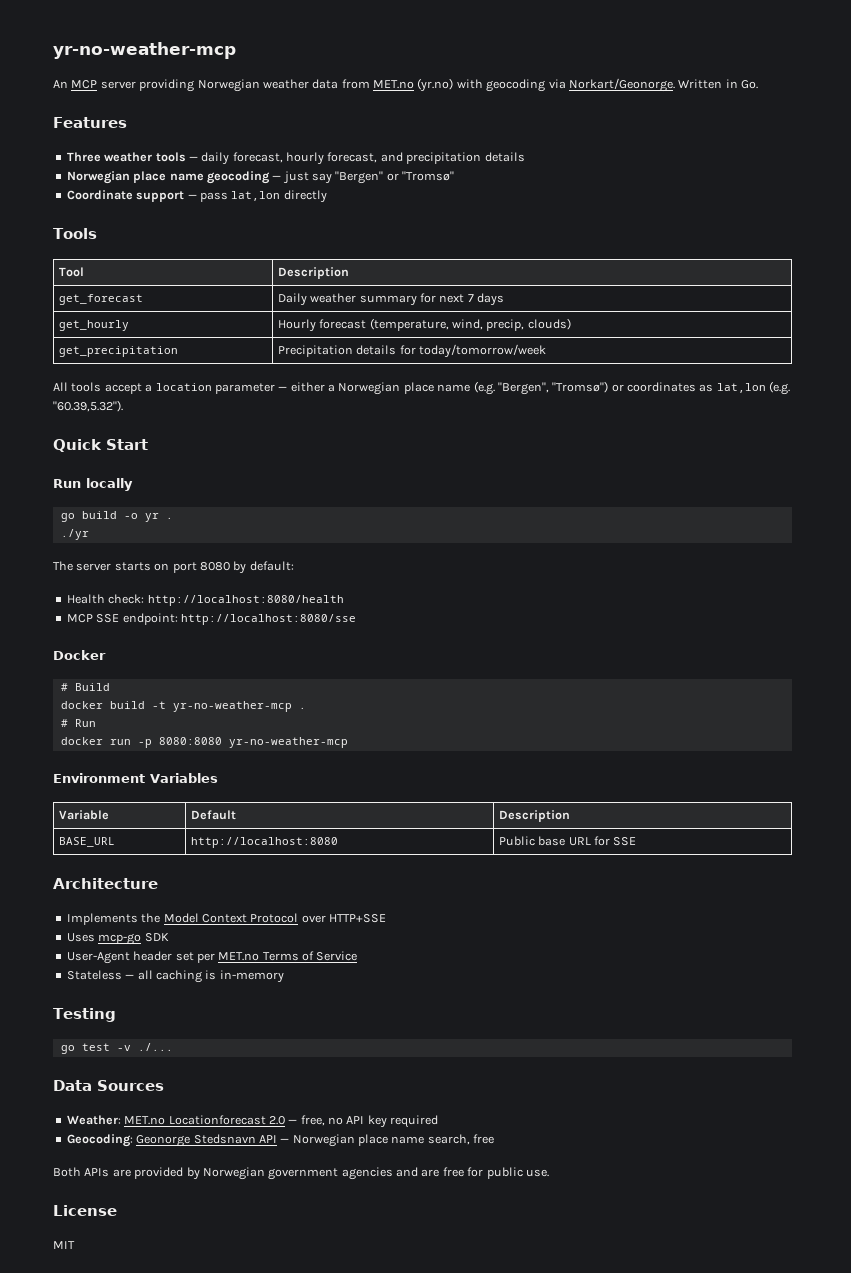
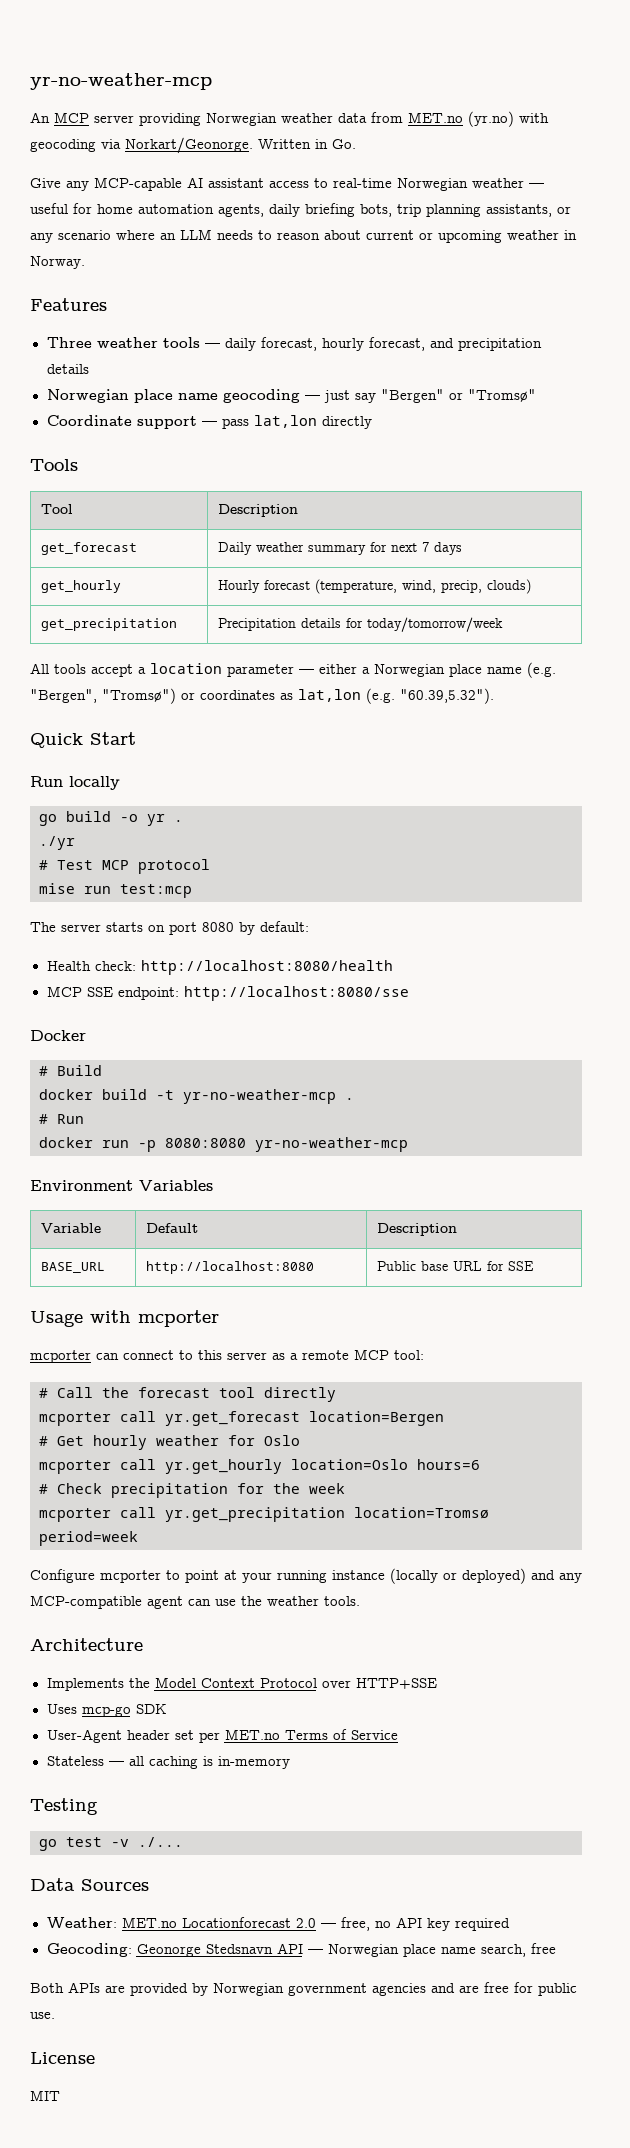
(758, 84) none -> [30,177,544,191] [30,203,571,217] [30,229,577,243] [30,256,85,269] // Give any MCP-capable AI assistant access to real-time Norwegian weather — useful for home automation agents, daily briefing bots, trip planning assistants, or any scenario where an LLM needs to reason about current or upcoming weather in Norway.
(89, 534) none -> [39,859,210,874] [39,883,192,898] // # Test MCP protocol // mise run test:mcp
(637, 841) none -> [30,1310,219,1327] [30,1349,424,1363] [39,1387,336,1402] [39,1411,444,1426] [39,1435,300,1450] [39,1459,480,1474] [39,1483,345,1498] [39,1507,489,1522] [39,1531,138,1546] [30,1568,582,1584] [30,1595,360,1609] // Usage with mcporter // mcporter can connect to this server as a remote MCP tool: // # Call the forecast tool directly // mcporter call yr.get_forecast location=Bergen // # Get hourly weather for Oslo // mcporter call yr.get_hourly location=Oslo hours=6 // # Check precipitation for the week // mcporter call yr.get_precipitation location=Tromsø period=week // Configure mcporter to point at your running instance (locally or deployed) and any MCP-compatible agent can use the weather tools.

